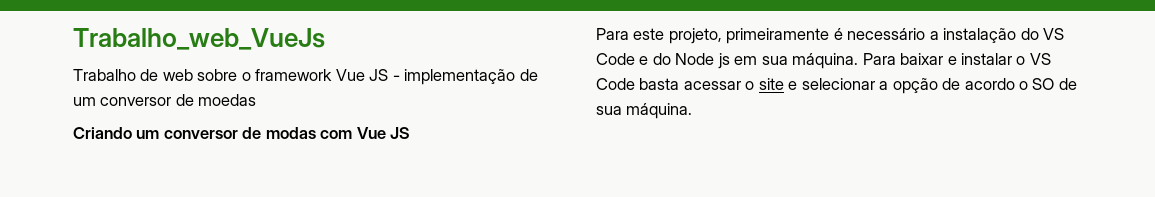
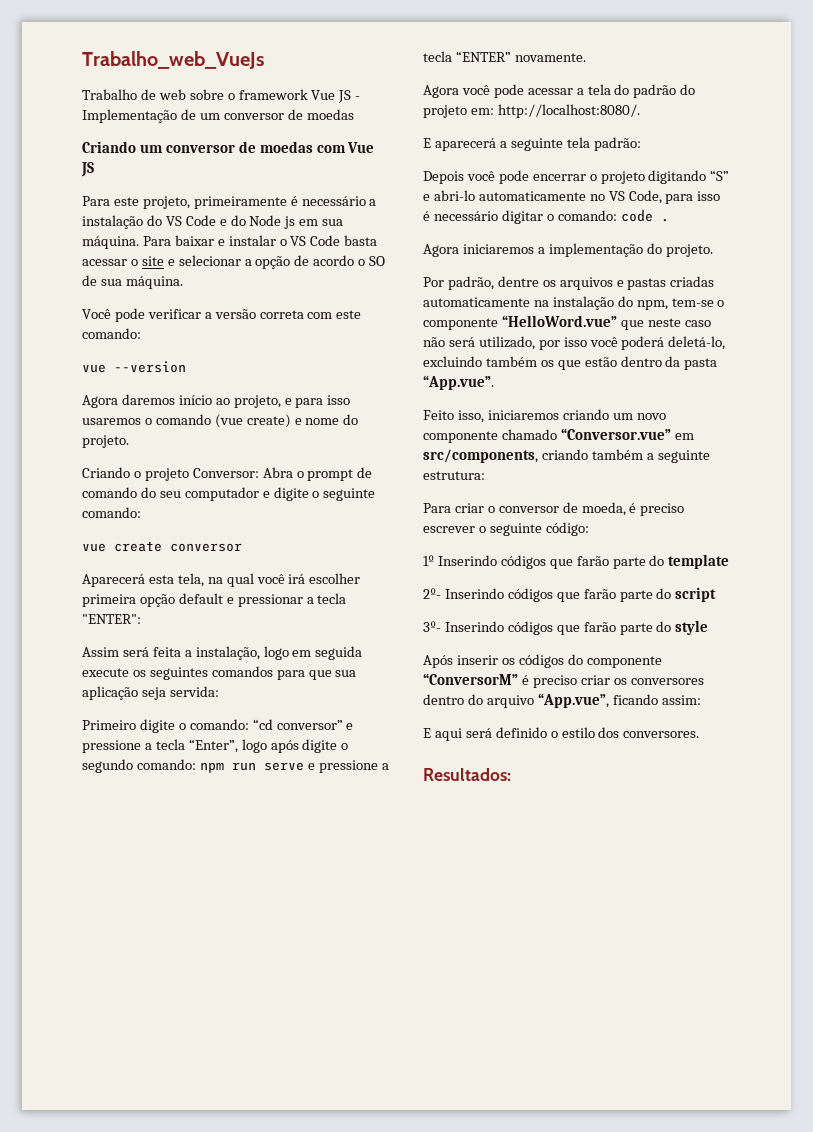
[404,69,516,85] implementação -> [82,109,177,123] Implementação
[265,127,316,139] modas -> [259,141,313,153] moedas
(693, 111) none -> [82,308,362,322] [82,328,141,339] [82,361,186,373] [82,394,351,408] [82,414,359,428] [82,435,129,448] [82,467,373,481] [82,487,376,501] [82,507,141,518] [82,541,242,552] [82,573,361,587] [82,593,347,607] [82,614,141,624] [82,646,363,660] [82,666,357,680] [82,686,219,700] [82,719,354,733] [82,739,349,753] [82,759,389,773] [423,51,586,62] [423,84,696,98] [423,104,640,118] [423,137,641,151] [423,170,730,184] [423,190,721,204] [423,209,669,224] [423,243,713,257] [423,276,715,290] [423,296,725,310] [423,315,711,330] [423,336,726,350] [423,356,718,370] [423,375,494,390] [423,409,666,423] [423,428,694,443] [423,449,710,463] [423,471,485,480] [423,502,685,516] [423,522,589,536] [423,554,730,569] [423,587,717,602] [423,620,709,635] [423,654,662,668] [423,673,704,688] [423,693,701,708] [423,727,700,741] [423,768,511,781] // Você pode verificar a versão correta com este comando: // vue --version // Agora daremos início ao projeto, e para isso usaremos o comando (vue create) e nome do projeto. // Criando o projeto Conversor: Abra o prompt de comando do seu computador e digite o seguinte comando: // vue create conversor // Aparecerá esta tela, na qual você irá escolher primeira opção default e pressionar a tecla "ENTER": // Assim será feita a instalação, logo em seguida execute os seguintes comandos para que sua aplicação seja servida: // Primeiro digite o comando: “cd conversor” e pressione a tecla “Enter”, logo após digite o segundo comando: npm run serve e pressione a tecla “ENTER” novamente. // Agora você pode acessar a tela do padrão do projeto em: http://localhost:8080/. // E aparecerá a seguinte tela padrão: // Depois você pode encerrar o projeto digitando “S” e abri-lo automaticamente no VS Code, para isso é necessário digitar o comando: code . // Agora iniciaremos a implementação do projeto. // Por padrão, dentre os arquivos e pastas criadas automaticamente na instalação do npm, tem-se o componente “HelloWord.vue” que neste caso não será utilizado, por isso você poderá deletá-lo, excluindo também os que estão dentro da pasta “App.vue”. // Feito isso, iniciaremos criando um novo componente chamado “Conversor.vue” em src/components, criando também a seguinte estrutura: // Para criar o conversor de moeda, é preciso escrever o seguinte código: // 1º Inserindo códigos que farão parte do template // 2º- Inserindo códigos que farão parte do script // 3º- Inserindo códigos que farão parte do style // Após inserir os códigos do componente “ConversorM” é preciso criar os conversores dentro do arquivo “App.vue”, ficando assim: // E aqui será definido o estilo dos conversores. // Resultados:

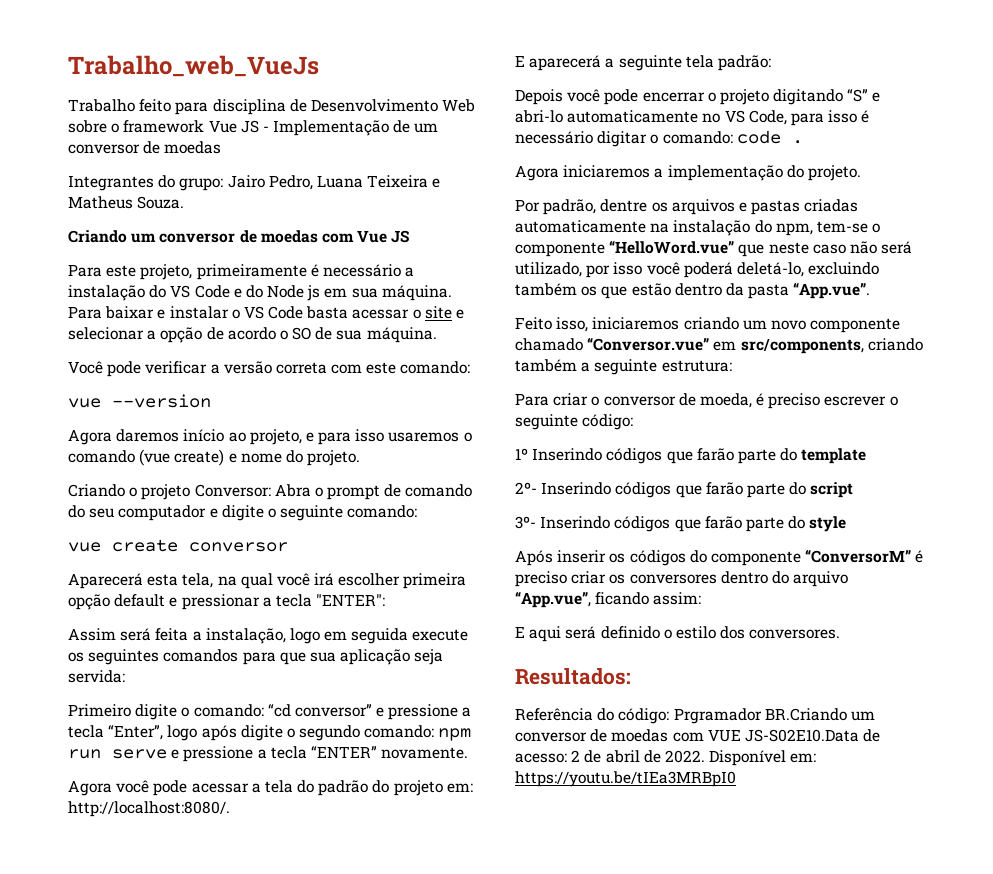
[140,89,186,100] de web -> [139,99,476,115] feito para disciplina de Desenvolvimento Web
(354, 114) none -> [68,175,441,191] [68,196,185,209] // Integrantes do grupo: Jairo Pedro, Luana Teixeira e Matheus Souza.
(511, 774) none -> [515,708,875,724] [515,729,881,742] [515,750,817,766] [515,771,736,787] // Referência do código: Prgramador BR.Criando um conversor de moedas com VUE JS-S02E10.Data de acesso: 2 de abril de 2022. Disponível em: https://youtu.be/tIEa3MRBpI0

